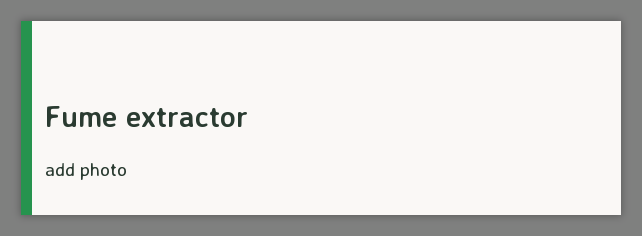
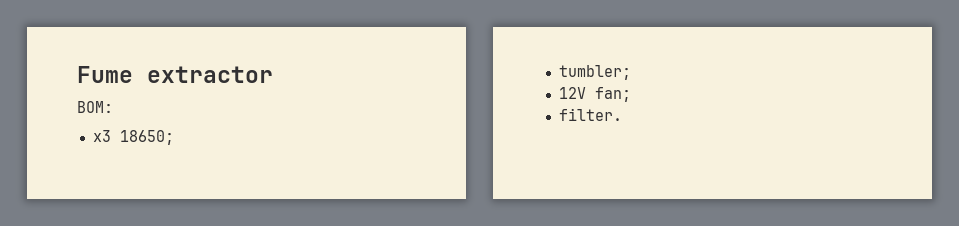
[45,163,128,180] add photo -> [77,101,113,113] [92,130,174,145] [558,65,631,80] [558,87,631,102] [558,108,622,121] BOM: // x3 18650; // tumbler; // 12V fan; // filter.

